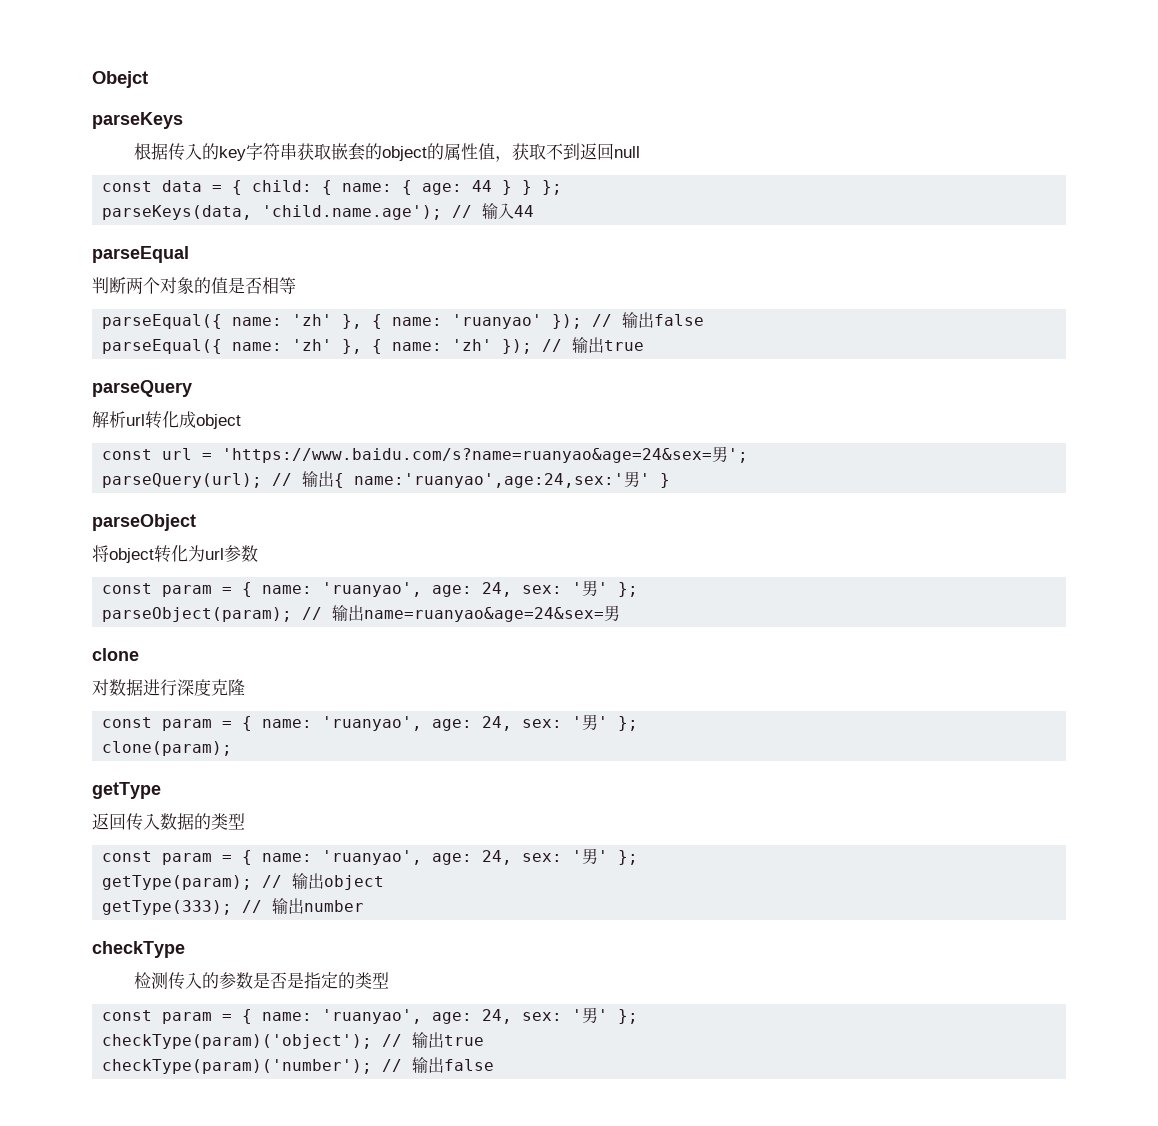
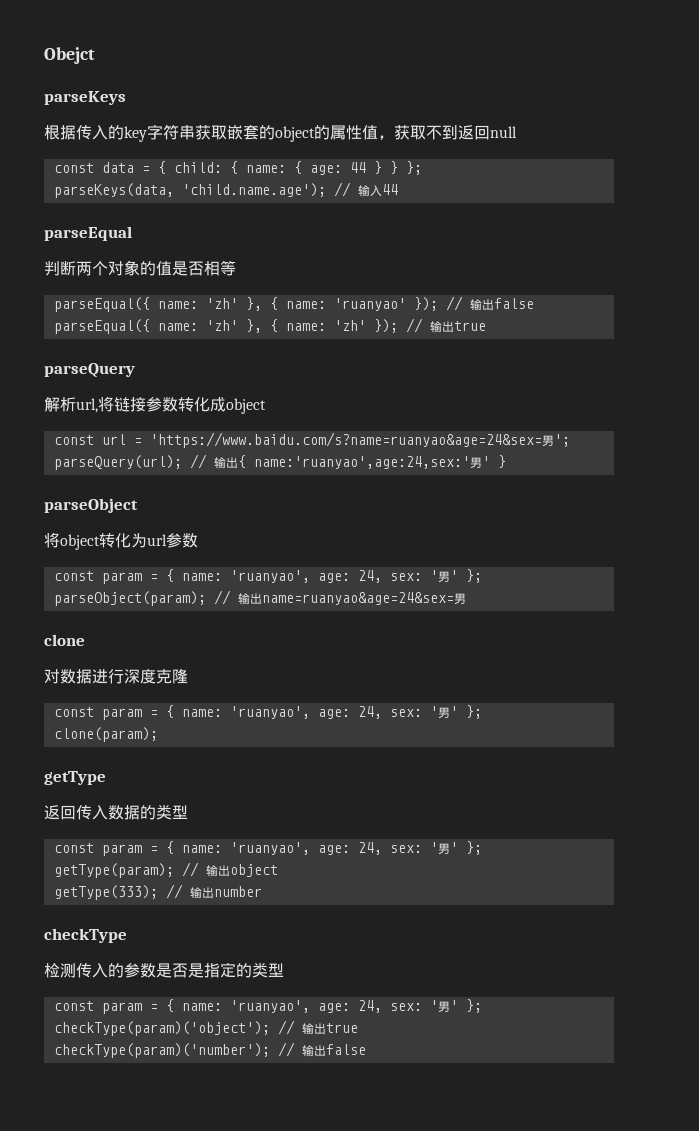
[126,414,145,426] url -> [76,396,178,413] url,将链接参数

